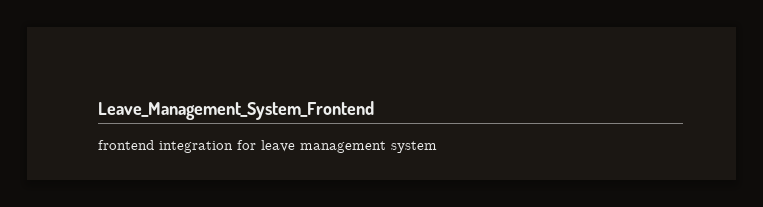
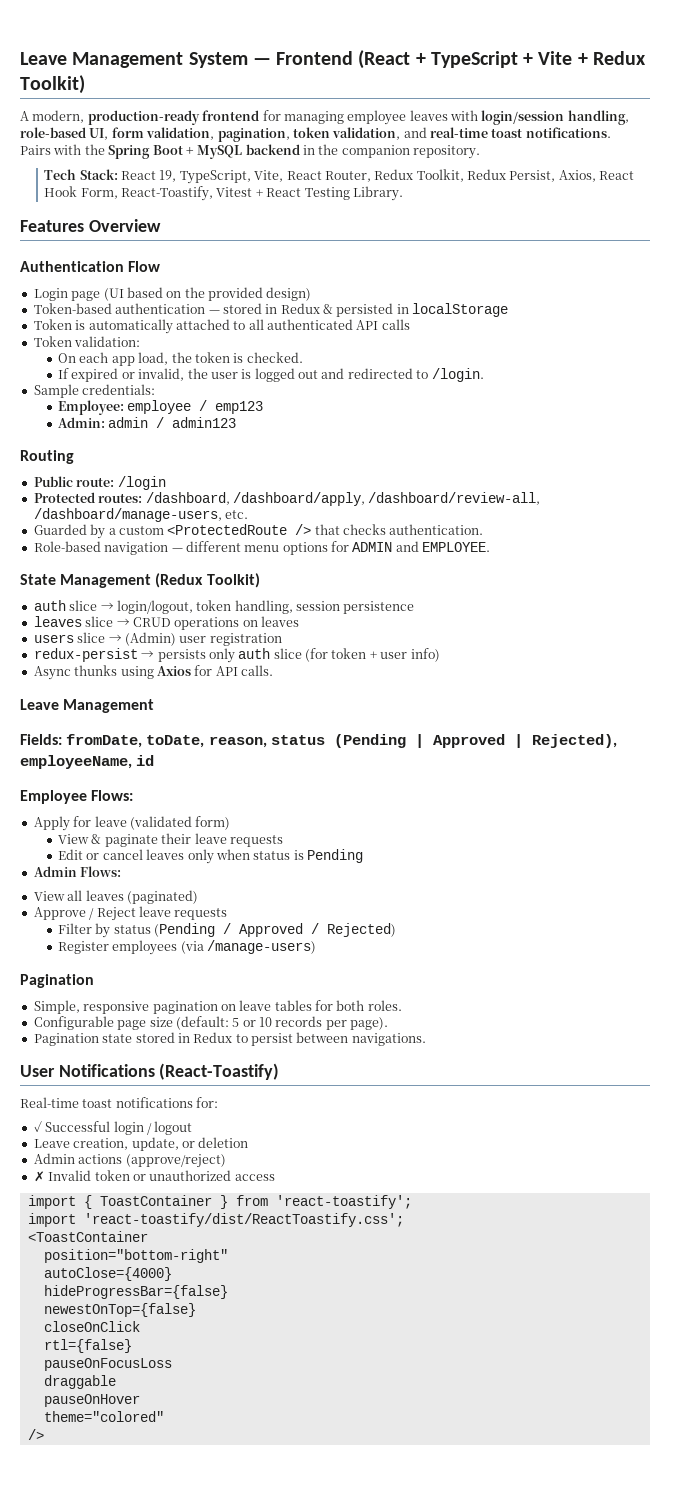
[98,101,374,120] [98,140,437,153] Leave_Management_System_Frontend // frontend integration for leave management system -> [20,50,646,69] [20,75,85,94] [20,110,629,125] [20,127,611,142] [20,144,481,159] [44,169,635,184] [44,186,403,201] [20,219,161,232] [20,261,161,272] [33,287,312,301] [33,303,509,317] [33,319,410,334] [33,336,141,347] [58,352,303,366] [58,368,484,382] [33,384,156,398] [58,400,264,415] [58,417,237,428] [20,450,74,464] [33,476,166,490] [33,492,541,506] [33,508,249,522] [33,524,484,539] [33,541,491,555] [20,573,260,588] [33,600,415,614] [33,616,299,630] [33,632,282,646] [33,648,440,663] [33,665,273,680] [20,699,155,713] [20,734,617,748] [20,755,155,769] [20,790,134,804] [33,816,231,831] [58,833,283,847] [58,849,364,864] [33,866,122,877] [33,890,198,904] [33,906,228,921] [58,923,397,938] [58,940,317,955] [20,974,94,988] [33,1000,402,1014] [33,1016,389,1030] [33,1032,426,1046] [20,1063,280,1080] [20,1097,219,1108] [33,1121,193,1135] [33,1137,249,1151] [33,1153,226,1168] [33,1170,275,1182] [27,1195,412,1209] [27,1213,404,1227] [27,1231,148,1242] [43,1249,228,1263] [43,1267,172,1281] [43,1285,228,1299] [43,1303,196,1317] [43,1321,140,1332] [43,1339,132,1353] [43,1358,172,1371] [43,1375,116,1389] [43,1394,140,1407] [43,1411,164,1422] [27,1429,44,1440] Leave Management System — Frontend (React + TypeScript + Vite + Redux Toolkit) // A modern, production-ready frontend for managing employee leaves with login/session handling, role-based UI, form validation, pagination, token validation, and real-time toast notifications. // Pairs with the Spring Boot + MySQL backend in the companion repository. // Tech Stack: React 19, TypeScript, Vite, React Router, Redux Toolkit, Redux Persist, Axios, React Hook Form, React-Toastify, Vitest + React Testing Library. // Features Overview // Authentication Flow // Login page (UI based on the provided design) // Token-based authentication — stored in Redux & persisted in localStorage // Token is automatically attached to all authenticated API calls // Token validation: // On each app load, the token is checked. // If expired or invalid, the user is logged out and redirected to /login. // Sample credentials: // Employee: employee / emp123 // Admin: admin / admin123 // Routing // Public route: /login // Protected routes: /dashboard, /dashboard/apply, /dashboard/review-all, /dashboard/manage-users, etc. // Guarded by a custom <ProtectedRoute /> that checks authentication. // Role-based navigation — different menu options for ADMIN and EMPLOYEE. // State Management (Redux Toolkit) // auth slice → login/logout, token handling, session persistence // leaves slice → CRUD operations on leaves // users slice → (Admin) user registration // redux-persist → persists only auth slice (for token + user info) // Async thunks using Axios for API calls. // Leave Management // Fields: fromDate, toDate, reason, status (Pending | Approved | Rejected), employeeName, id // Employee Flows: // Apply for leave (validated form) // View & paginate their leave requests // Edit or cancel leaves only when status is Pending // Admin Flows: // View all leaves (paginated) // Approve / Reject leave requests // Filter by status (Pending / Approved / Rejected) // Register employees (via /manage-users) // Pagination // Simple, responsive pagination on leave tables for both roles. // Configurable page size (default: 5 or 10 records per page). // Pagination state stored in Redux to persist between navigations. // User Notifications (React-Toastify) // Real-time toast notifications for: // ✓ Successful login / logout // Leave creation, update, or deletion // Admin actions (approve/reject) // ✗ Invalid token or unauthorized access // import { ToastContainer } from 'react-toastify'; // import 'react-toastify/dist/ReactToastify.css'; // <ToastContainer // position="bottom-right" // autoClose={4000} // hideProgressBar={false} // newestOnTop={false} // closeOnClick // rtl={false} // pauseOnFocusLoss // draggable // pauseOnHover // theme="colored" // />

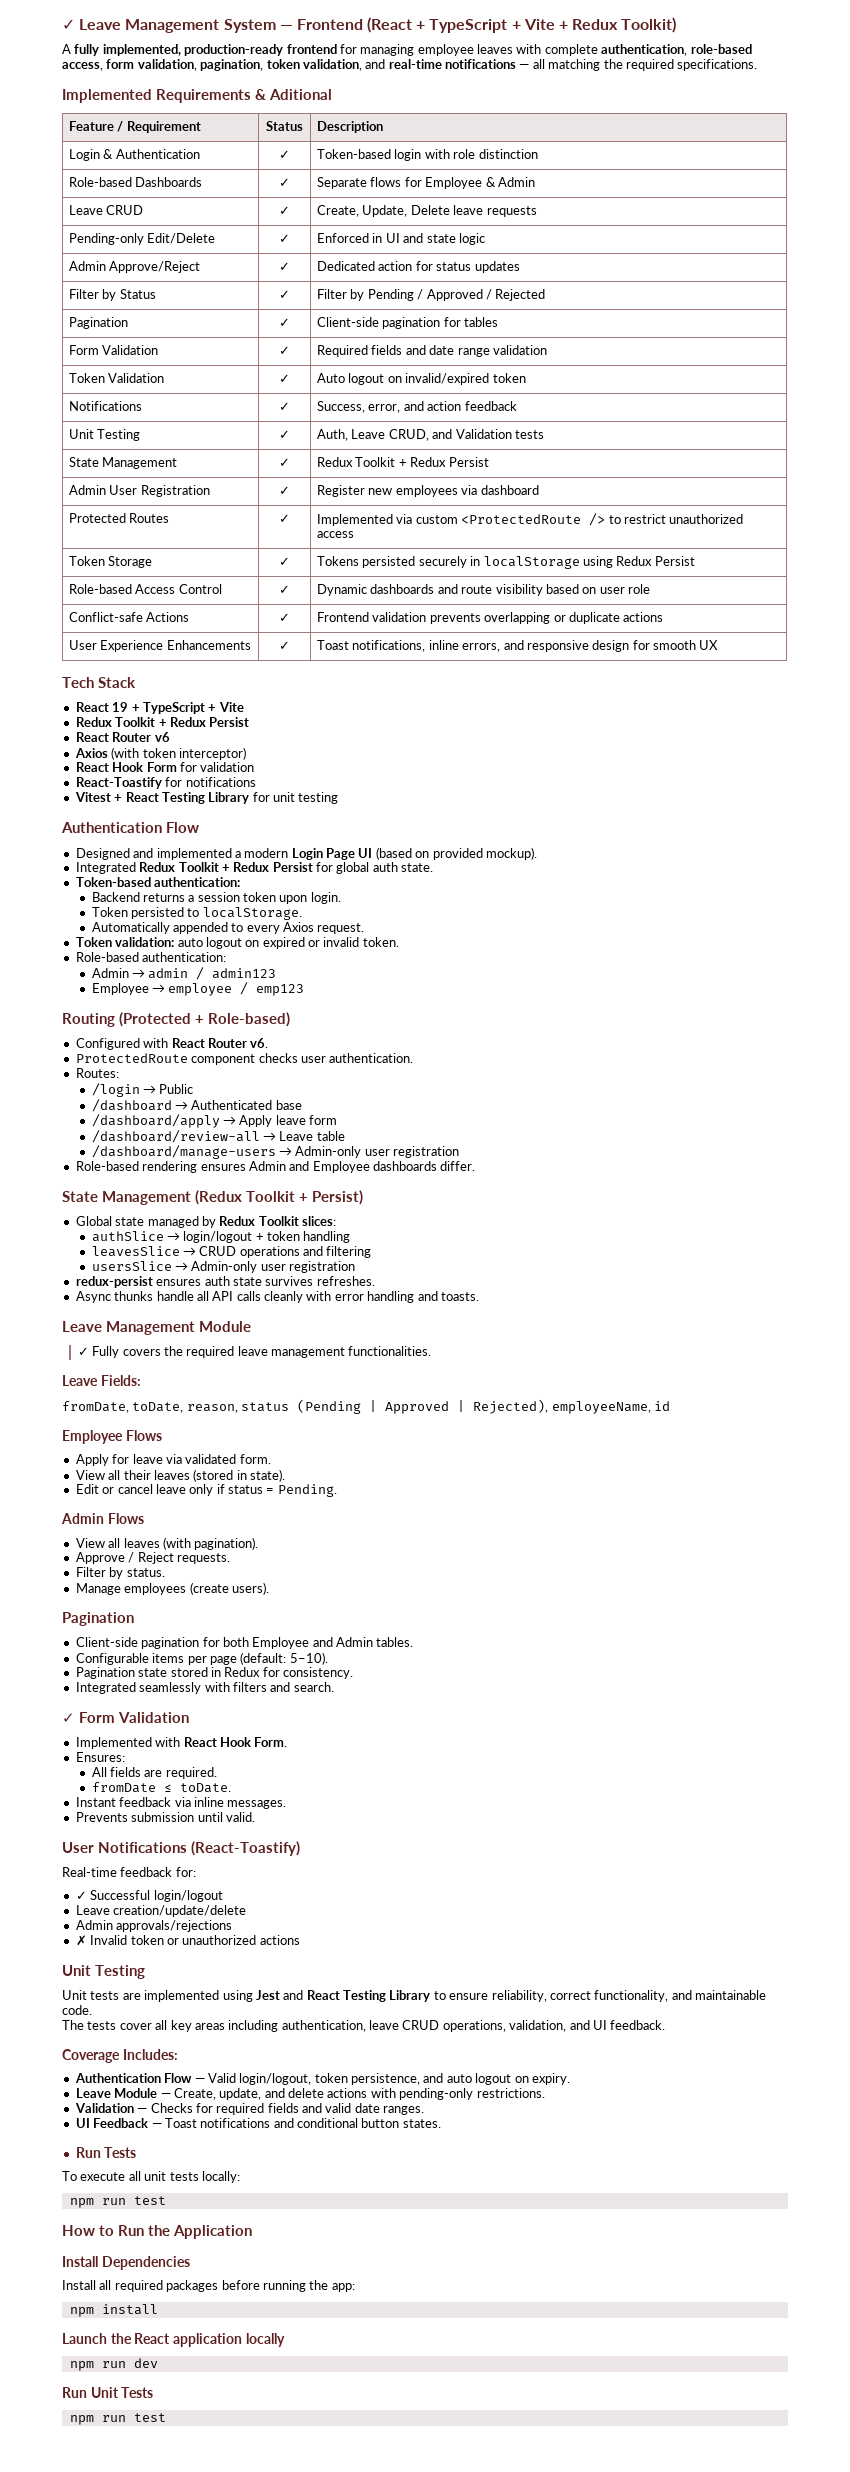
(20, 58) none -> [62,19,75,30] ✓
[32,110,85,123] modern, -> [74,44,181,56] fully implemented,
[481,110,629,125] [20,127,109,140] login/session handling, role-based UI, -> [544,44,752,56] [62,62,103,71] complete authentication, role-based access,
[491,127,611,138] [20,144,481,159] [44,169,635,184] [44,186,403,201] [20,219,161,232] [20,261,161,272] [33,287,312,301] [33,303,509,317] [33,319,410,334] [33,336,141,347] [58,352,303,366] [58,368,484,382] [33,384,156,398] [58,400,264,415] [58,417,237,428] [20,450,74,464] [33,476,166,490] [33,492,541,506] [33,508,249,522] [33,524,484,539] [33,541,491,555] [20,573,260,588] [33,600,415,614] [33,616,299,630] [33,632,282,646] [33,648,440,663] [33,665,273,680] [20,699,155,713] toast notifications. // Pairs with the Spring Boot + MySQL backend in the companion repository. // Tech Stack: React 19, TypeScript, Vite, React Router, Redux Toolkit, Redux Persist, Axios, React Hook Form, React-Toastify, Vitest + React Testing Library. // Features Overview // Authentication Flow // Login page (UI based on the provided design) // Token-based authentication — stored in Redux & persisted in localStorage // Token is automatically attached to all authenticated API calls // Token validation: // On each app load, the token is checked. // If expired or invalid, the user is logged out and redirected to /login. // Sample credentials: // Employee: employee / emp123 // Admin: admin / admin123 // Routing // Public route: /login // Protected routes: /dashboard, /dashboard/apply, /dashboard/review-all, /dashboard/manage-users, etc. // Guarded by a custom <ProtectedRoute /> that checks authentication. // Role-based navigation — different menu options for ADMIN and EMPLOYEE. // State Management (Redux Toolkit) // auth slice → login/logout, token handling, session persistence // leaves slice → CRUD operations on leaves // users slice → (Admin) user registration // redux-persist → persists only auth slice (for token + user info) // Async thunks using Axios for API calls. // Leave Management // -> [445,59,758,71] [62,89,332,103] [69,121,201,133] [266,121,303,131] [317,121,384,133] [69,149,200,161] [279,150,290,159] [317,149,538,161] [69,177,203,187] [279,178,290,187] [317,177,535,189] [69,205,144,215] [279,206,290,215] [317,205,537,217] [69,233,216,245] [279,234,290,243] [317,233,485,245] [69,261,201,273] [279,262,290,271] [317,261,520,273] [69,289,156,301] [279,290,290,299] [317,289,546,301] [69,317,129,329] [279,318,290,327] [317,317,499,329] [69,345,159,355] [279,346,290,355] [317,345,547,357] [69,373,165,383] [279,374,290,383] [317,373,526,385] [69,401,143,411] [279,402,290,411] [317,401,517,413] [69,429,141,441] [279,430,290,439] [317,429,544,441] [69,457,178,469] [279,458,290,467] [317,457,489,467] [69,485,210,497] [279,486,290,495] [317,485,539,497] [69,513,170,523] [279,514,290,523] [317,513,744,526] [317,531,355,538] [69,556,153,568] [279,557,290,566] [317,556,695,569] [69,584,222,594] [279,585,290,594] [317,584,651,596] [69,612,190,622] [279,613,290,622] [317,612,664,624] [69,640,251,652] [279,641,290,650] [317,640,719,652] [62,677,136,688] [75,702,244,714] [75,717,250,727] [75,732,170,742] [74,747,246,760] [75,762,255,772] [75,777,256,789] [74,792,339,804] [61,822,199,833] [75,847,537,860] [75,862,434,874] [75,877,241,887] [91,892,341,904] [91,907,302,920] [91,922,365,934] [75,937,399,949] [75,952,227,962] [91,967,277,980] [91,982,305,996] [62,1012,290,1027] [75,1038,269,1050] [75,1053,414,1065] [75,1068,119,1078] [91,1083,194,1097] [91,1099,302,1112] [91,1114,338,1128] [91,1130,345,1143] [91,1145,460,1159] [75,1161,476,1173] [62,1190,363,1205] [75,1216,336,1228] [91,1231,351,1243] [91,1246,372,1258] [91,1261,356,1273] [75,1276,375,1288] [75,1291,479,1303] [62,1321,251,1335] [77,1346,432,1358] [62,1375,98,1386] notifications — all matching the required specifications. // Implemented Requirements & Aditional // Feature / Requirement | Status | Description // Login & Authentication | ✓ | Token-based login with role distinction // Role-based Dashboards | ✓ | Separate flows for Employee & Admin // Leave CRUD | ✓ | Create, Update, Delete leave requests // Pending-only Edit/Delete | ✓ | Enforced in UI and state logic // Admin Approve/Reject | ✓ | Dedicated action for status updates // Filter by Status | ✓ | Filter by Pending / Approved / Rejected // Pagination | ✓ | Client-side pagination for tables // Form Validation | ✓ | Required fields and date range validation // Token Validation | ✓ | Auto logout on invalid/expired token // Notifications | ✓ | Success, error, and action feedback // Unit Testing | ✓ | Auth, Leave CRUD, and Validation tests // State Management | ✓ | Redux Toolkit + Redux Persist // Admin User Registration | ✓ | Register new employees via dashboard // Protected Routes | ✓ | Implemented via custom <ProtectedRoute /> to restrict unauthorized access // Token Storage | ✓ | Tokens persisted securely in localStorage using Redux Persist // Role-based Access Control | ✓ | Dynamic dashboards and route visibility based on user role // Conflict-safe Actions | ✓ | Frontend validation prevents overlapping or duplicate actions // User Experience Enhancements | ✓ | Toast notifications, inline errors, and responsive design for smooth UX // Tech Stack // React 19 + TypeScript + Vite // Redux Toolkit + Redux Persist // React Router v6 // Axios (with token interceptor) // React Hook Form for validation // React-Toastify for notifications // Vitest + React Testing Library for unit testing // Authentication Flow // Designed and implemented a modern Login Page UI (based on provided mockup). // Integrated Redux Toolkit + Redux Persist for global auth state. // Token-based authentication: // Backend returns a session token upon login. // Token persisted to localStorage. // Automatically appended to every Axios request. // Token validation: auto logout on expired or invalid token. // Role-based authentication: // Admin → admin / admin123 // Employee → employee / emp123 // Routing (Protected + Role-based) // Configured with React Router v6. // ProtectedRoute component checks user authentication. // Routes: // /login → Public // /dashboard → Authenticated base // /dashboard/apply → Apply leave form // /dashboard/review-all → Leave table // /dashboard/manage-users → Admin-only user registration // Role-based rendering ensures Admin and Employee dashboards differ. // State Management (Redux Toolkit + Persist) // Global state managed by Redux Toolkit slices: // authSlice → login/logout + token handling // leavesSlice → CRUD operations and filtering // usersSlice → Admin-only user registration // redux-persist ensures auth state survives refreshes. // Async thunks handle all API calls cleanly with error handling and toasts. // Leave Management Module // ✓ Fully covers the required leave management functionalities. // Leave
(62, 739) none -> (141, 1380) //
[91,790,134,801] Flows: -> [125,1430,162,1441] Flows
[129,816,231,830] [58,833,283,847] [58,849,364,864] [33,866,122,877] (validated form) // View & paginate their leave requests // Edit or cancel leaves only when status is Pending // Admin Flows: -> [165,1454,271,1464] [75,1469,285,1482] [75,1484,337,1497] [61,1513,144,1524] via validated form. // View all their leaves (stored in state). // Edit or cancel leave only if status = Pending. // Admin Flows
[126,890,198,904] (paginated) -> [162,1537,259,1550] (with pagination).
[138,906,228,920] [58,923,397,938] [58,940,317,955] [20,974,94,988] [33,1000,402,1014] [33,1016,389,1030] leave requests // Filter by status (Pending / Approved / Rejected) // Register employees (via /manage-users) // Pagination // Simple, responsive pagination on leave tables for both roles. // Configurable page size (default: 5 or 10 records per page). -> [176,1553,230,1564] [75,1567,165,1579] [75,1582,269,1595] [62,1612,134,1626] [75,1637,414,1649] [75,1652,328,1665] requests. // Filter by status. // Manage employees (create users). // Pagination // Client-side pagination for both Employee and Admin tables. // Configurable items per page (default: 5–10).
[235,1032,426,1046] to persist between navigations. -> [262,1667,353,1679] [75,1682,334,1694] [62,1712,189,1723] [75,1737,288,1749] [75,1752,125,1762] [91,1767,217,1779] [91,1782,231,1793] [75,1797,287,1809] [75,1812,255,1822] for consistency. // Integrated seamlessly with filters and search. // ✓ Form Validation // Implemented with React Hook Form. // Ensures: // All fields are required. // fromDate ≤ toDate. // Instant feedback via inline messages. // Prevents submission until valid.
[82,1097,193,1108] toast notifications -> [120,1867,173,1877] feedback
[113,1121,193,1135] [33,1137,249,1151] [33,1153,226,1168] login / logout // Leave creation, update, or deletion // Admin actions (approve/reject) -> [153,1890,223,1902] [75,1905,247,1917] [75,1920,233,1932] login/logout // Leave creation/update/delete // Admin approvals/rejections
[234,1174,275,1181] [27,1195,412,1209] [27,1213,404,1227] [27,1231,148,1242] [43,1249,228,1263] [43,1267,172,1281] [43,1285,228,1299] [43,1303,196,1317] [43,1321,140,1332] [43,1339,132,1353] [43,1358,172,1371] [43,1375,116,1389] [43,1394,140,1407] [43,1411,164,1422] [27,1429,44,1440] access // import { ToastContainer } from 'react-toastify'; // import 'react-toastify/dist/ReactToastify.css'; // <ToastContainer // position="bottom-right" // autoClose={4000} // hideProgressBar={false} // newestOnTop={false} // closeOnClick // rtl={false} // pauseOnFocusLoss // draggable // pauseOnHover // theme="colored" // /> -> [259,1935,300,1945] [62,1965,145,1979] [62,1990,766,2002] [62,2005,92,2015] [62,2020,666,2032] [62,2049,178,2063] [74,2073,570,2085] [75,2088,545,2100] [74,2103,425,2115] [75,2118,441,2128] [75,2147,137,2158] [62,2171,240,2183] [69,2196,166,2208] [62,2225,252,2239] [62,2256,190,2270] [62,2280,355,2292] [69,2304,158,2317] [62,2333,285,2347] [69,2358,158,2371] [62,2387,154,2398] [69,2413,166,2425] actions // Unit Testing // Unit tests are implemented using Jest and React Testing Library to ensure reliability, correct functionality, and maintainable code. // The tests cover all key areas including authentication, leave CRUD operations, validation, and UI feedback. // Coverage Includes: // Authentication Flow — Valid login/logout, token persistence, and auto logout on expiry. // Leave Module — Create, update, and delete actions with pending-only restrictions. // Validation — Checks for required fields and valid date ranges. // UI Feedback — Toast notifications and conditional button states. // Run Tests // To execute all unit tests locally: // npm run test // How to Run the Application // Install Dependencies // Install all required packages before running the app: // npm install // Launch the React application locally // npm run dev // Run Unit Tests // npm run test

